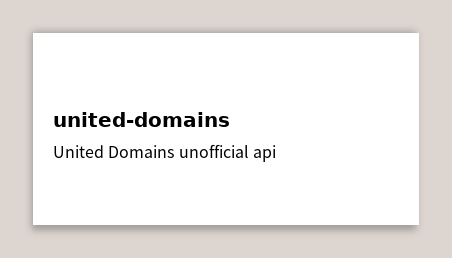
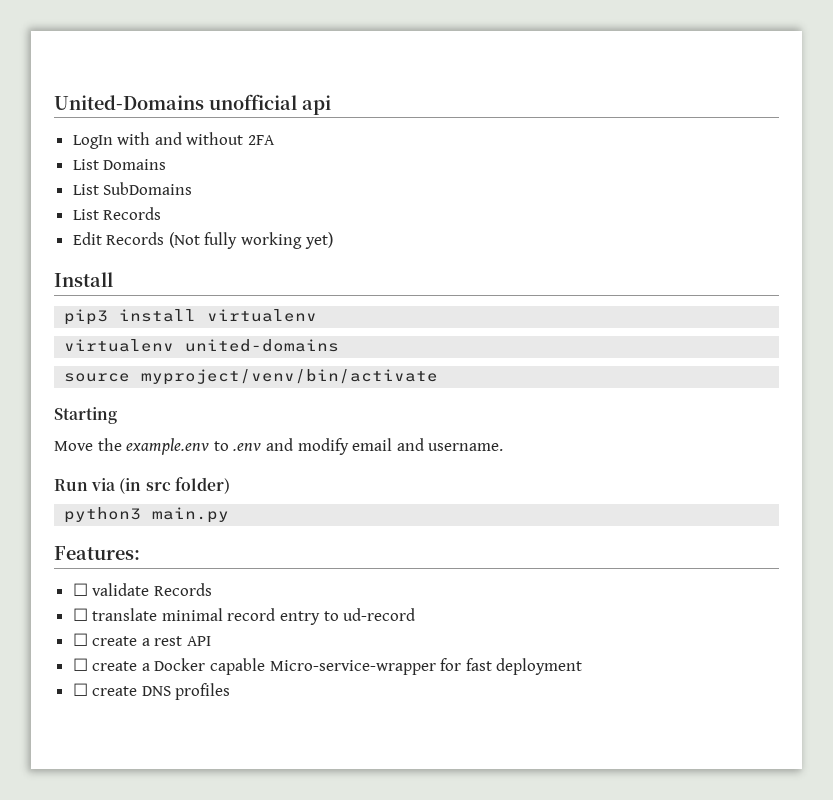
[53,112,230,127] [53,144,276,162] united-domains // United Domains unofficial api -> [54,94,331,115] [72,132,276,149] [72,159,167,170] [72,182,193,195] [72,207,162,220] [72,232,333,249] [54,272,113,287] [64,309,318,325] [64,339,340,352] [64,369,439,385] [54,407,117,424] [54,438,504,455] [54,477,230,494] [64,507,230,523] [54,546,140,560] [72,583,212,596] [72,608,416,625] [72,633,212,646] [72,658,583,675] [72,683,231,700] United-Domains unofficial api // LogIn with and without 2FA // List Domains // List SubDomains // List Records // Edit Records (Not fully working yet) // Install // pip3 install virtualenv // virtualenv united-domains // source myproject/venv/bin/activate // Starting // Move the example.env to .env and modify email and username. // Run via (in src folder) // python3 main.py // Features: // ☐ validate Records // ☐ translate minimal record entry to ud-record // ☐ create a rest API // ☐ create a Docker capable Micro-service-wrapper for fast deployment // ☐ create DNS profiles

